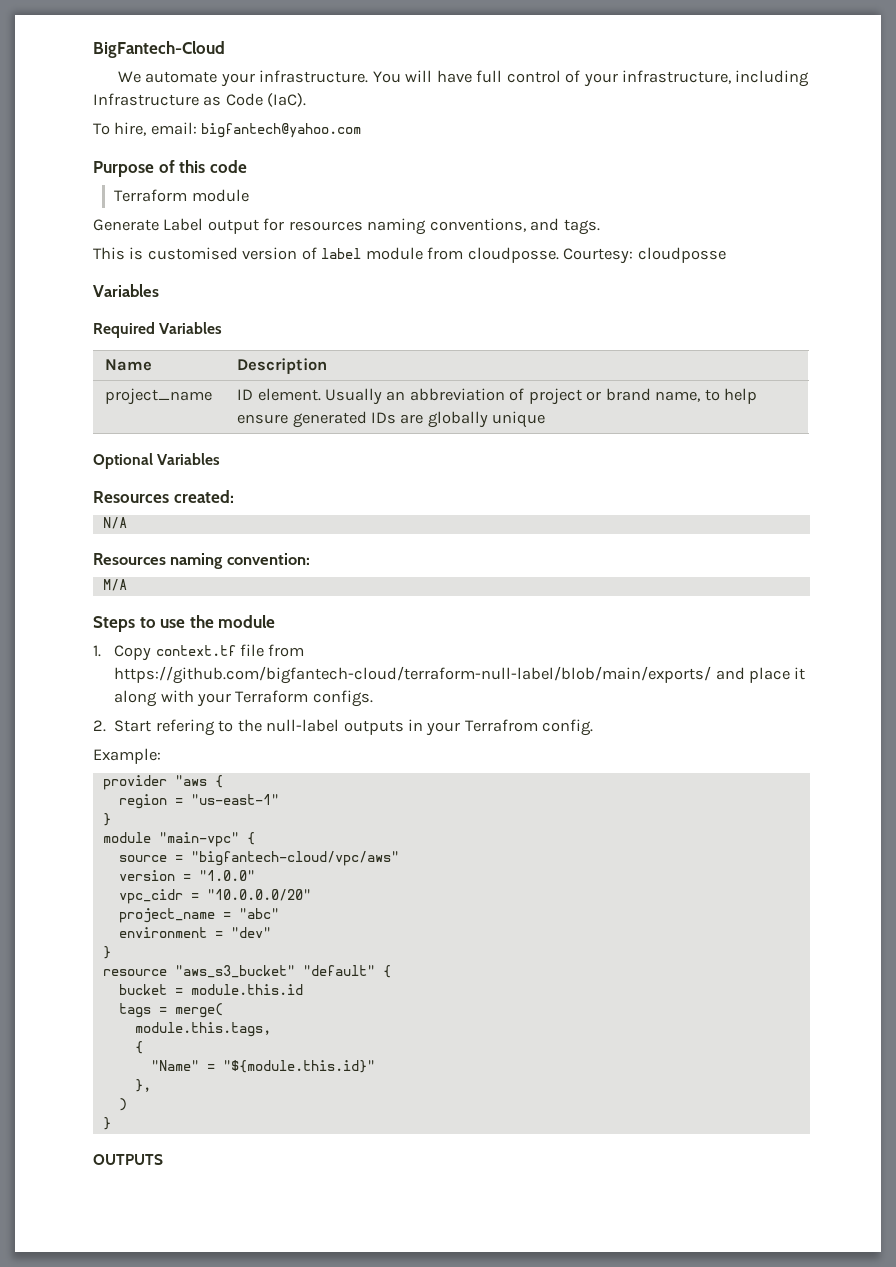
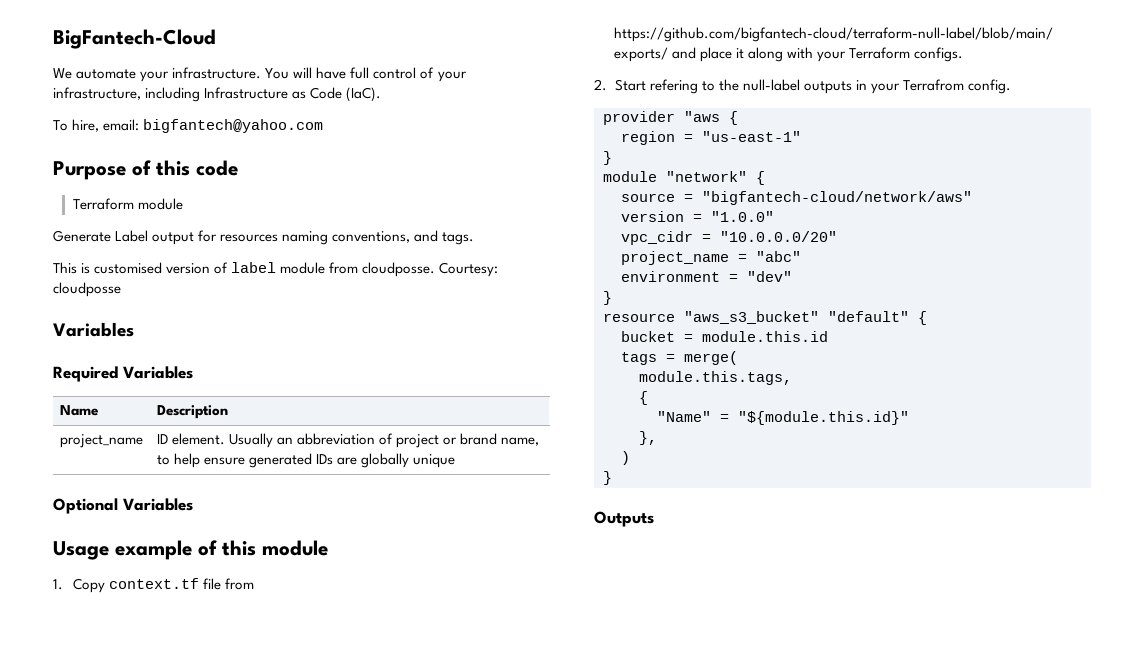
[93,490,234,503] [102,517,127,529] [93,553,310,569] [102,579,127,591] [93,615,214,632] Resources created: // N/A // Resources naming convention: // M/A // Steps to use the -> [53,540,256,560] Usage example of this
[93,748,161,764] // Example: -> (1011, 86) none
[158,832,239,847] "main-vpc" -> [666,171,747,182] "network"
[190,851,399,866] "bigfantech-cloud/vpc/aws" -> [702,191,972,205] "bigfantech-cloud/network/aws"
[93,1154,163,1165] OUTPUTS -> [594,511,654,527] Outputs

